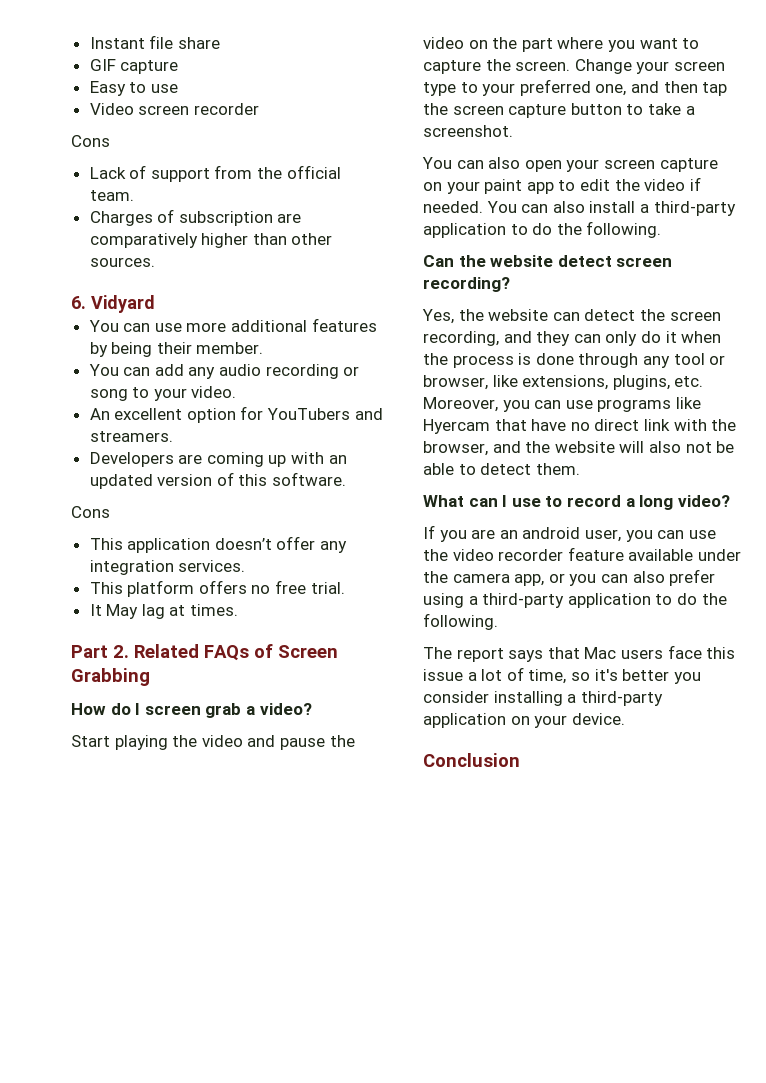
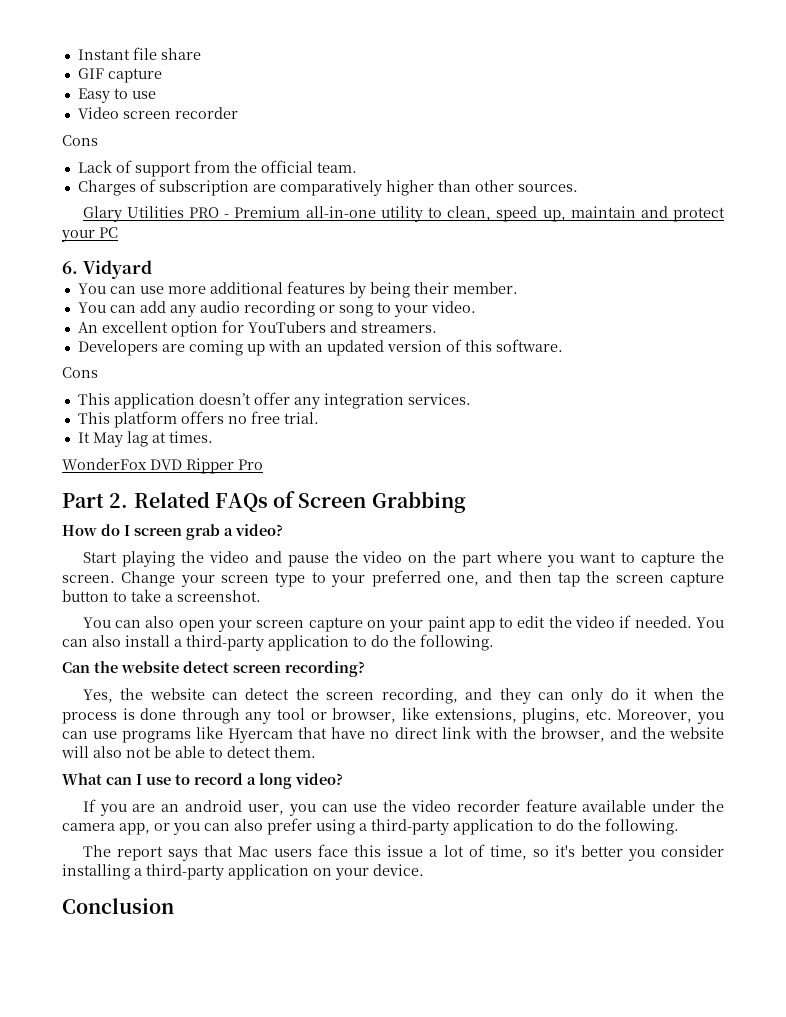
(155, 262) none -> [82,206,726,222] [61,227,118,242] // Glary Utilities PRO - Premium all-in-one utility to clean, speed up, maintain and protect your PC
(239, 610) none -> [62,458,263,474] // WonderFox DVD Ripper Pro

